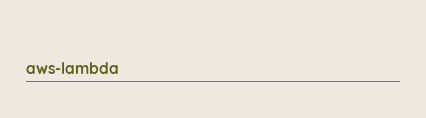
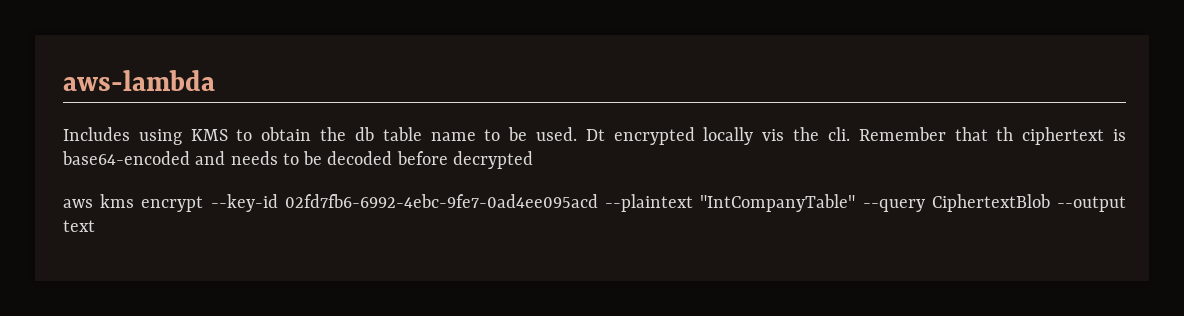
(119, 68) none -> [63,127,1127,145] [62,151,533,169] [63,194,1126,212] [63,220,95,232] // Includes using KMS to obtain the db table name to be used. Dt encrypted locally vis the cli. Remember that th ciphertext is base64-encoded and needs to be decoded before decrypted // aws kms encrypt --key-id 02fd7fb6-6992-4ebc-9fe7-0ad4ee095acd --plaintext "IntCompanyTable" --query CiphertextBlob --output text

